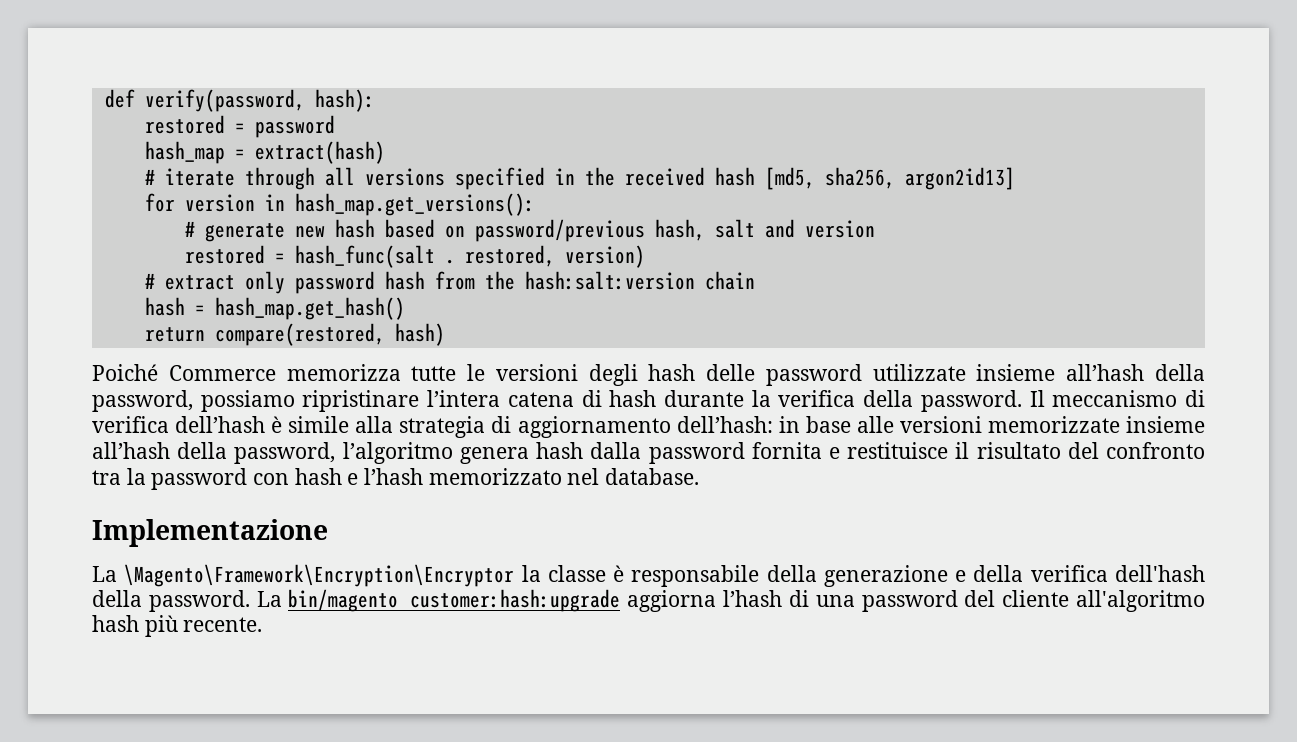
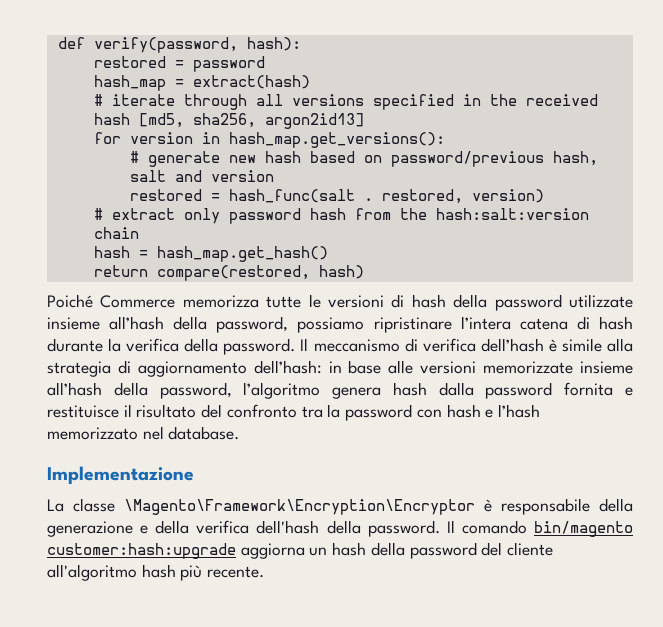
[588,364,756,386] degli hash delle -> [391,294,488,308] di hash della
[124,564,606,587] \Magento\Framework\Encryption\Encryptor la classe -> [73,498,475,515] classe \Magento\Framework\Encryption\Encryptor
[256,591,282,607] La -> [446,520,527,534] Il comando
[723,590,855,607] l’hash di una -> [309,542,405,556] un hash della

